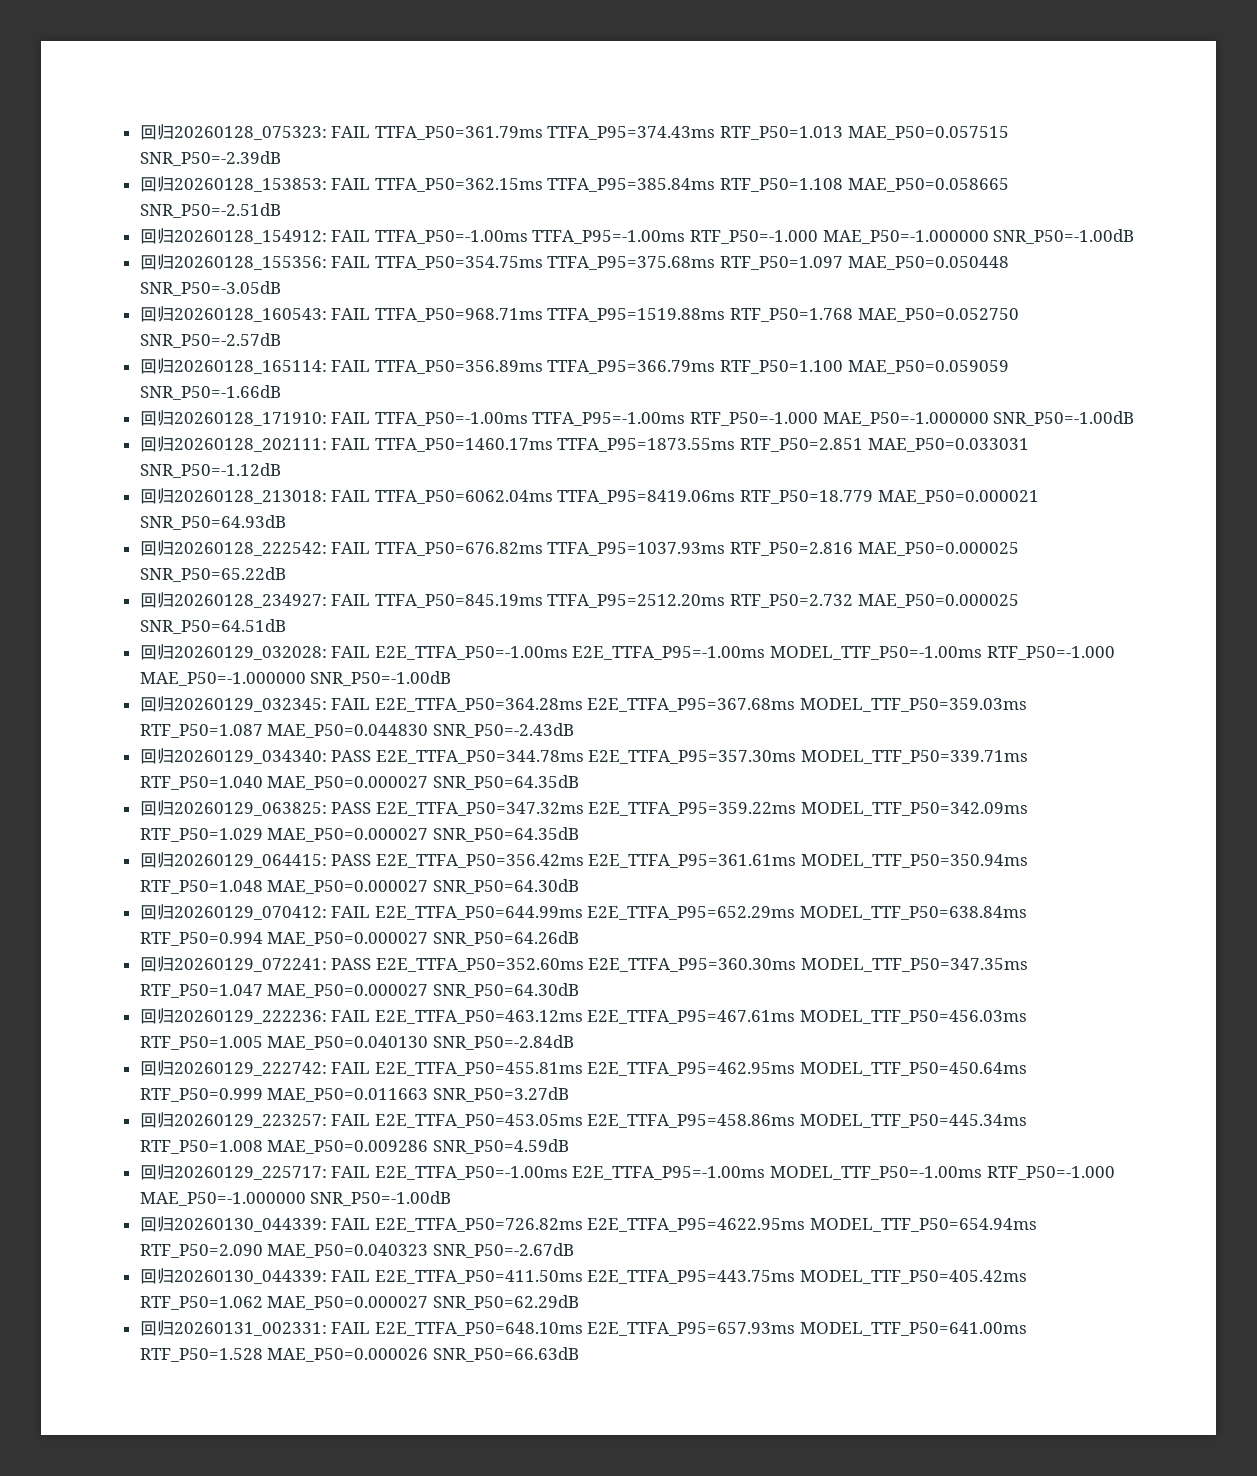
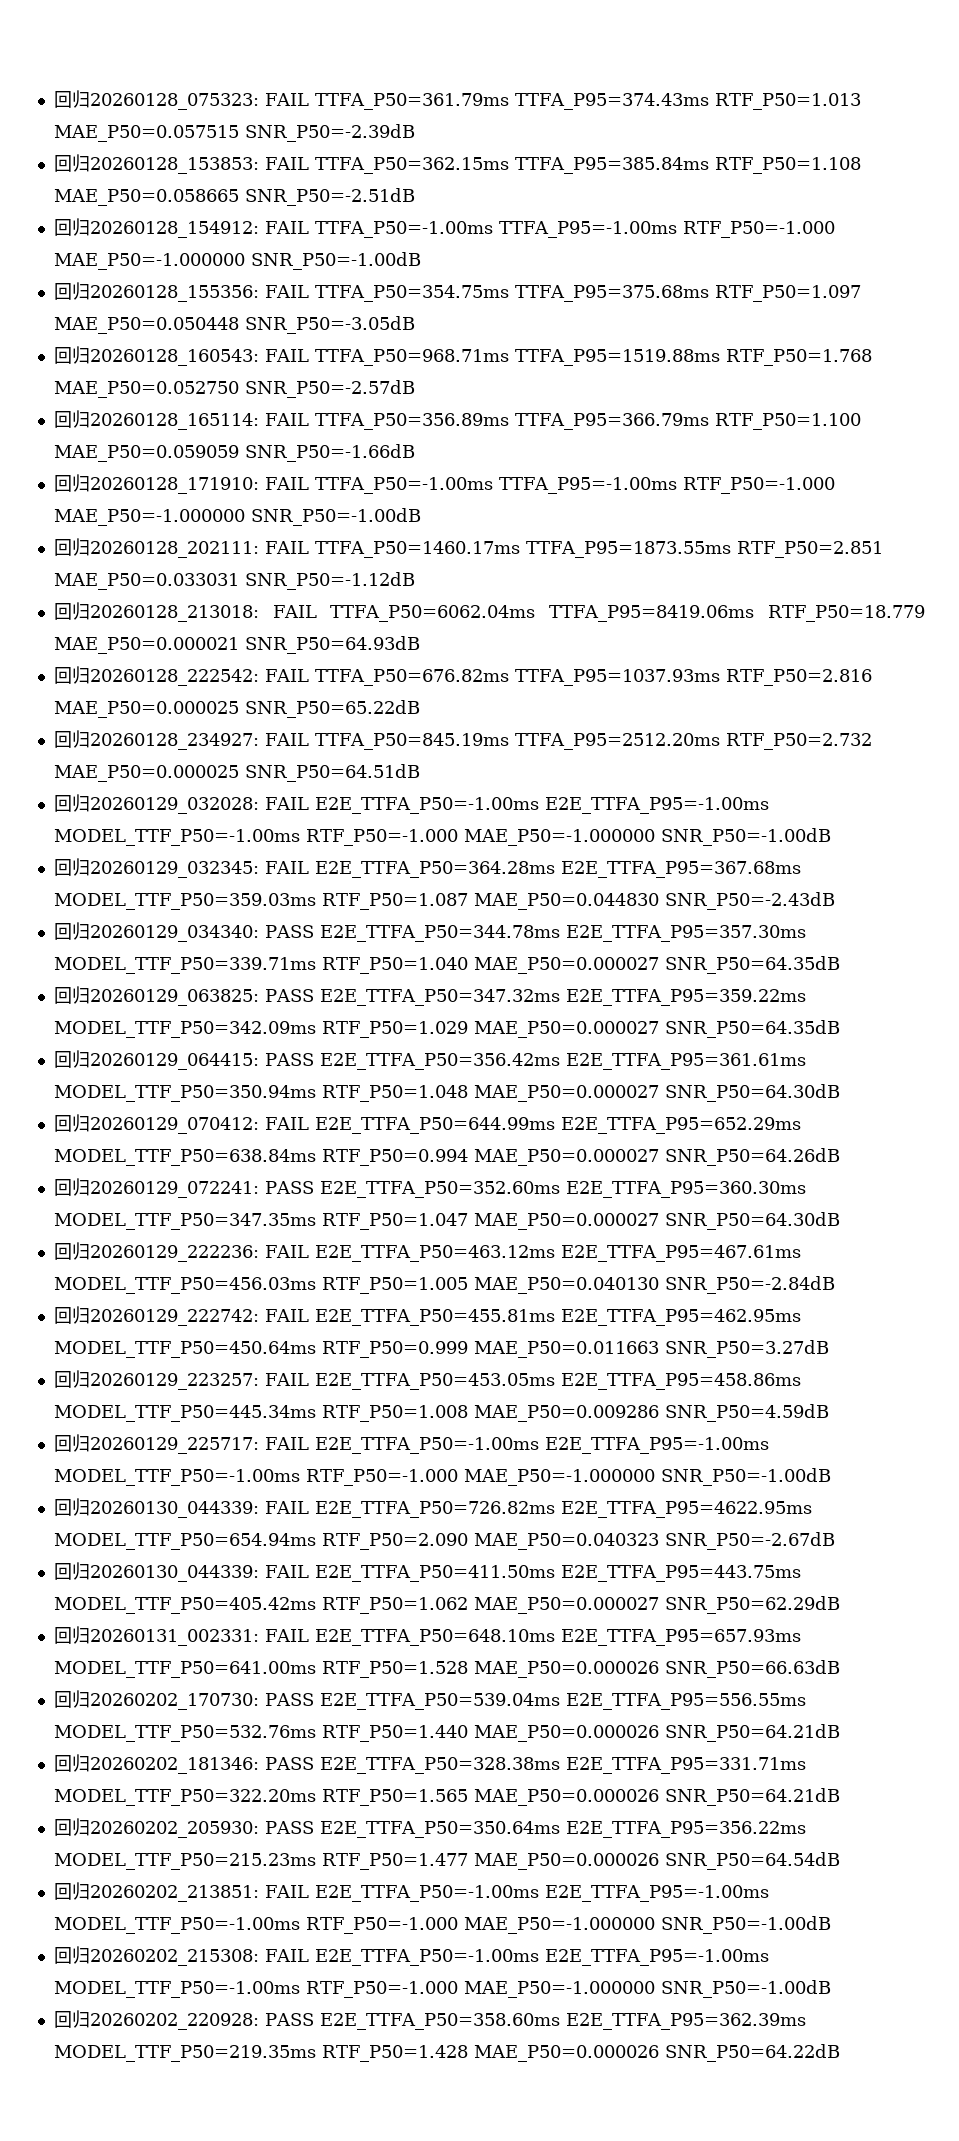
(579, 1354) none -> [53,1690,806,1710] [53,1724,840,1742] [53,1754,806,1774] [53,1788,840,1806] [53,1818,806,1838] [53,1852,840,1870] [53,1882,769,1902] [53,1916,831,1934] [53,1946,769,1966] [53,1980,831,1998] [53,2010,806,2030] [53,2044,840,2062] // 回归20260202_170730: PASS E2E_TTFA_P50=539.04ms E2E_TTFA_P95=556.55ms MODEL_TTF_P50=532.76ms RTF_P50=1.440 MAE_P50=0.000026 SNR_P50=64.21dB // 回归20260202_181346: PASS E2E_TTFA_P50=328.38ms E2E_TTFA_P95=331.71ms MODEL_TTF_P50=322.20ms RTF_P50=1.565 MAE_P50=0.000026 SNR_P50=64.21dB // 回归20260202_205930: PASS E2E_TTFA_P50=350.64ms E2E_TTFA_P95=356.22ms MODEL_TTF_P50=215.23ms RTF_P50=1.477 MAE_P50=0.000026 SNR_P50=64.54dB // 回归20260202_213851: FAIL E2E_TTFA_P50=-1.00ms E2E_TTFA_P95=-1.00ms MODEL_TTF_P50=-1.00ms RTF_P50=-1.000 MAE_P50=-1.000000 SNR_P50=-1.00dB // 回归20260202_215308: FAIL E2E_TTFA_P50=-1.00ms E2E_TTFA_P95=-1.00ms MODEL_TTF_P50=-1.00ms RTF_P50=-1.000 MAE_P50=-1.000000 SNR_P50=-1.00dB // 回归20260202_220928: PASS E2E_TTFA_P50=358.60ms E2E_TTFA_P95=362.39ms MODEL_TTF_P50=219.35ms RTF_P50=1.428 MAE_P50=0.000026 SNR_P50=64.22dB

